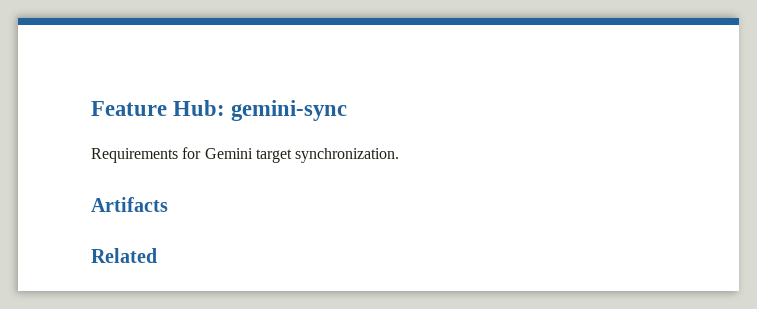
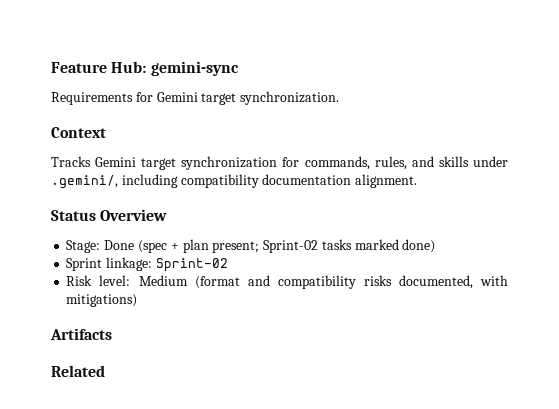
(400, 155) none -> [51,127,106,138] [51,156,508,170] [51,174,418,189] [51,209,168,221] [66,239,436,253] [66,257,228,272] [66,275,508,289] [66,294,138,307] // Context // Tracks Gemini target synchronization for commands, rules, and skills under .gemini/, including compatibility documentation alignment. // Status Overview // Stage: Done (spec + plan present; Sprint-02 tasks marked done) // Sprint linkage: Sprint-02 // Risk level: Medium (format and compatibility risks documented, with mitigations)

